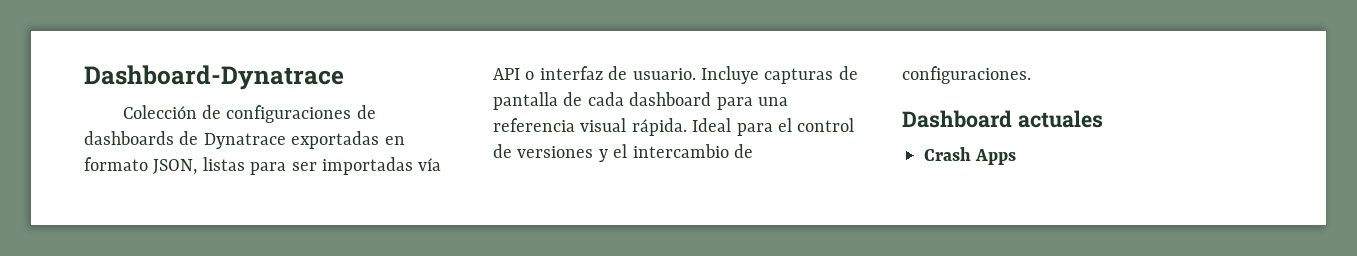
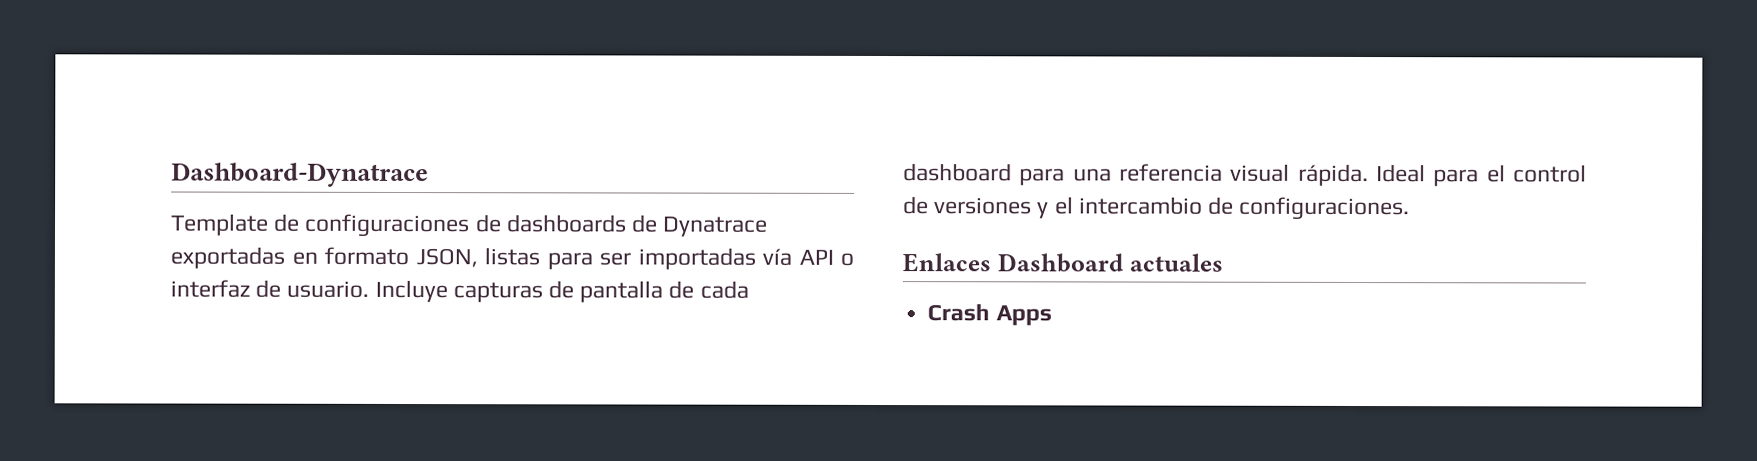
[122,105,197,119] Colección -> [170,213,269,236] Template
(1031, 75) none -> [902,253,991,273] Enlaces

